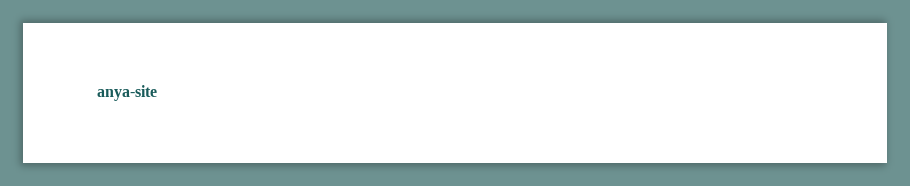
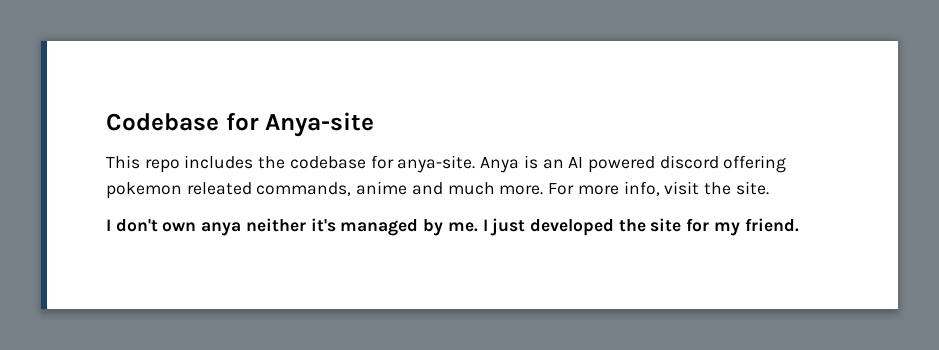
[97,85,157,101] anya-site -> [106,112,375,137] [106,155,787,173] [106,181,769,199] [106,218,799,236] Codebase for Anya-site // This repo includes the codebase for anya-site. Anya is an AI powered discord offering pokemon releated commands, anime and much more. For more info, visit the site. // I don't own anya neither it's managed by me. I just developed the site for my friend.

